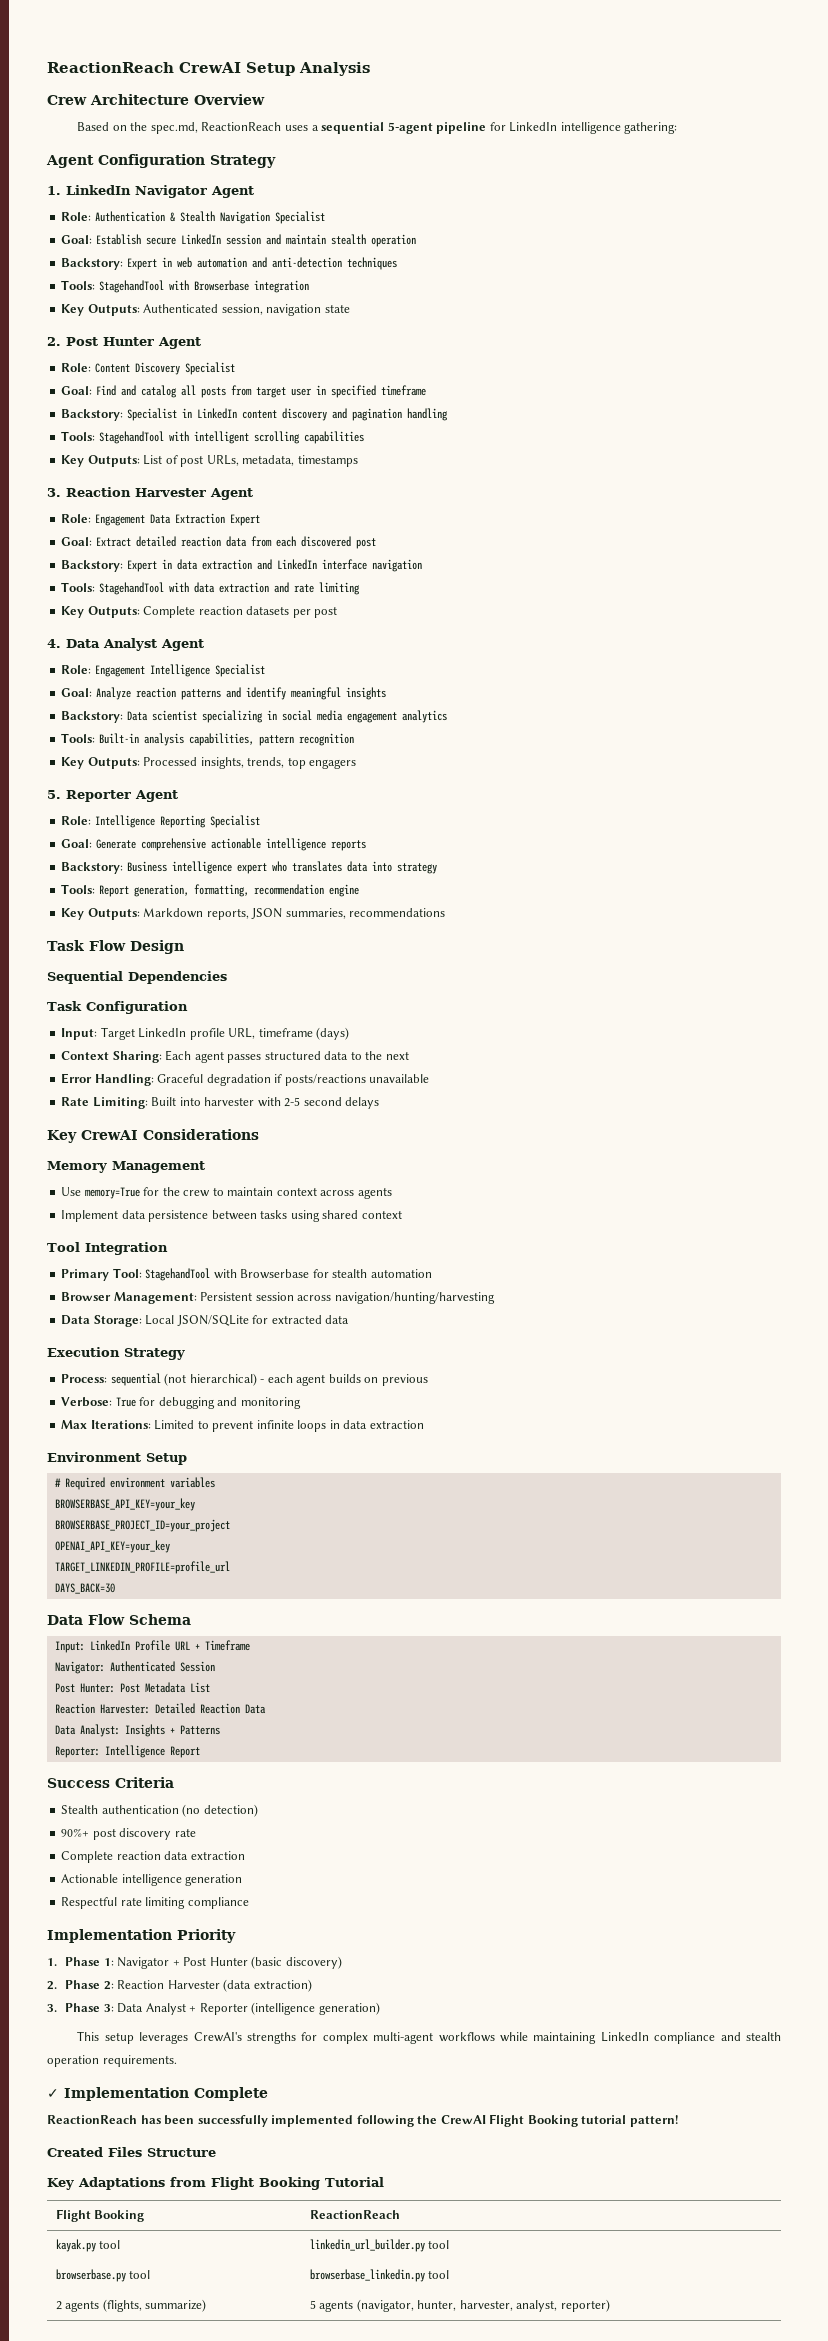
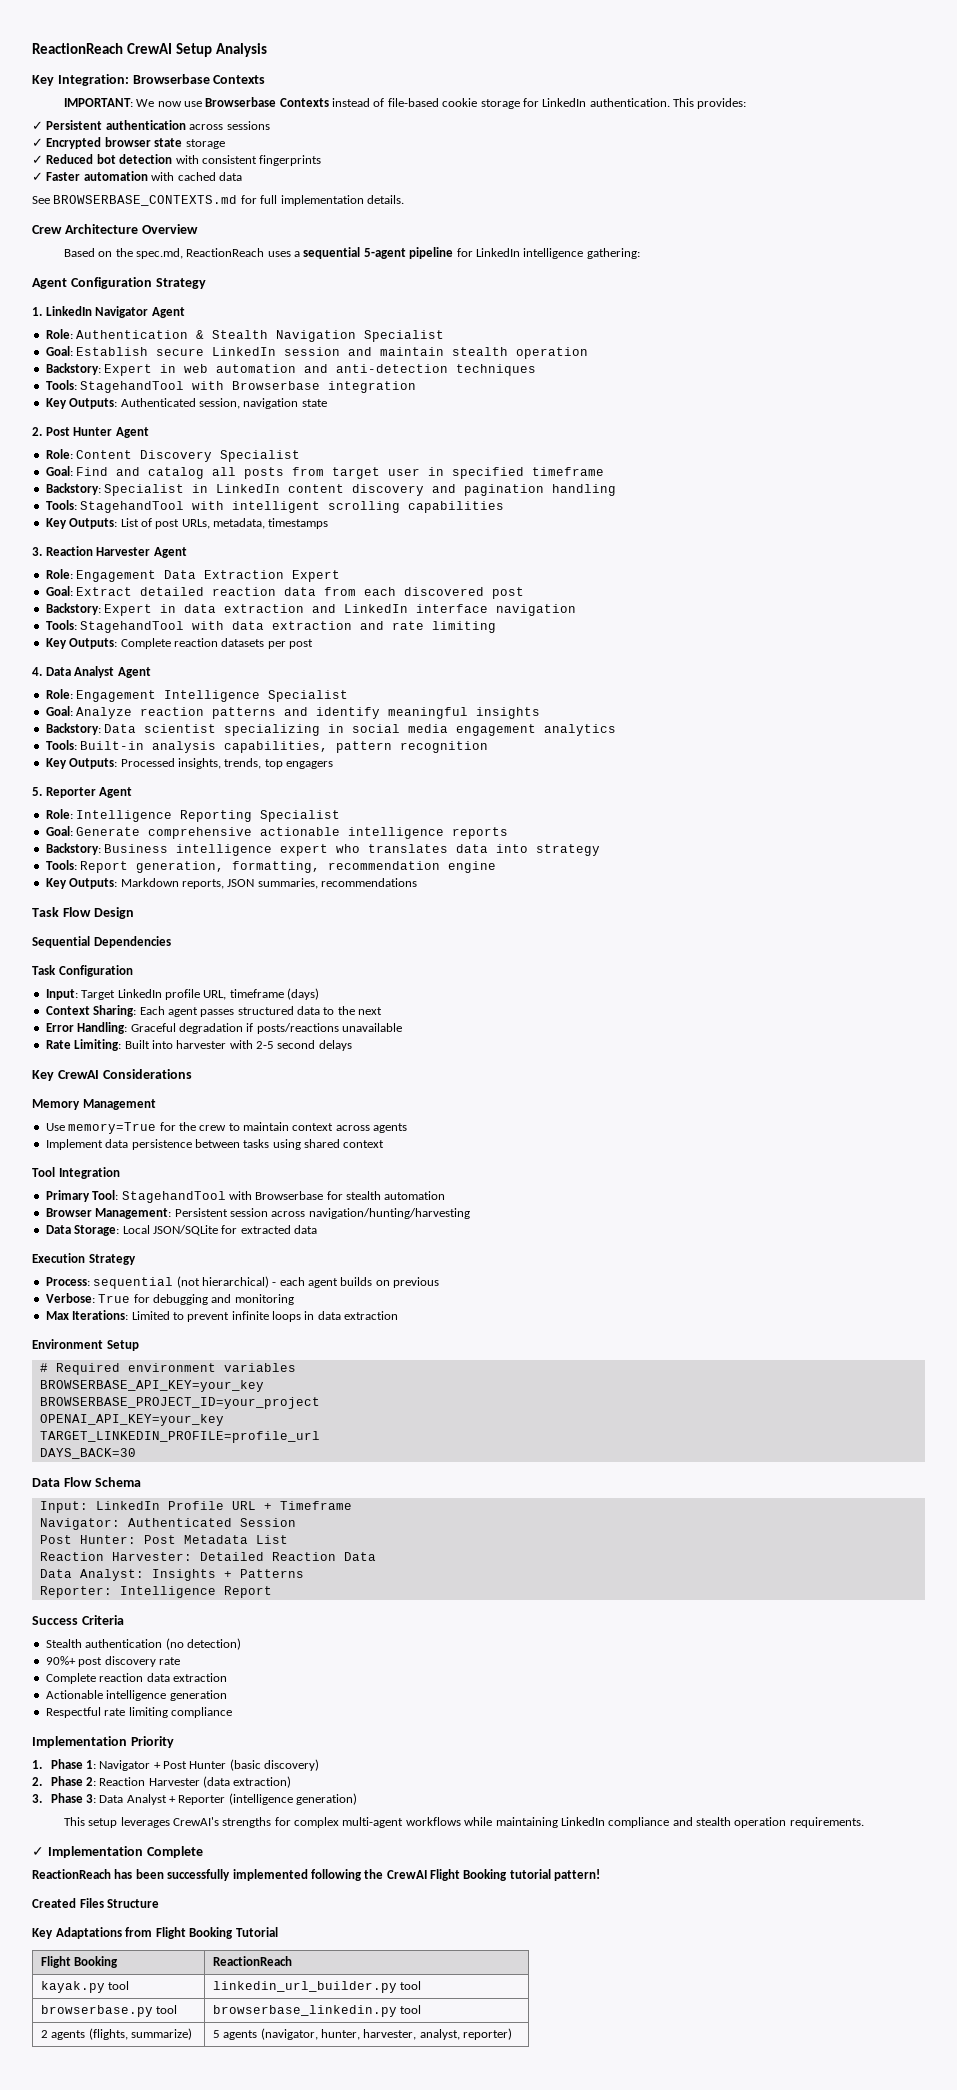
(370, 69) none -> [32,74,266,86] [63,97,747,109] [32,120,270,130] [32,137,225,149] [32,154,322,166] [32,171,242,181] [32,195,404,206] // Key Integration: Browserbase Contexts // IMPORTANT: We now use Browserbase Contexts instead of file-based cookie storage for LinkedIn authentication. This provides: // ✓ Persistent authentication across sessions // ✓ Encrypted browser state storage // ✓ Reduced bot detection with consistent fingerprints // ✓ Faster automation with cached data // See BROWSERBASE_CONTEXTS.md for full implementation details.

